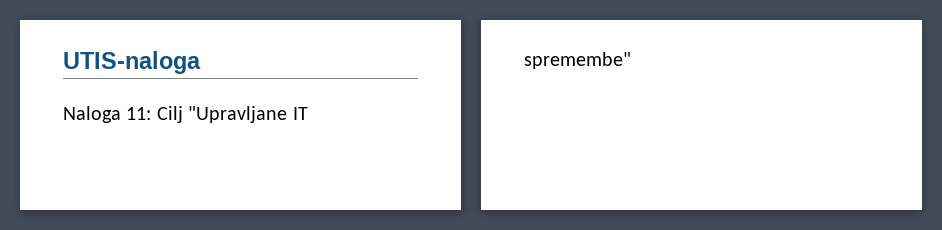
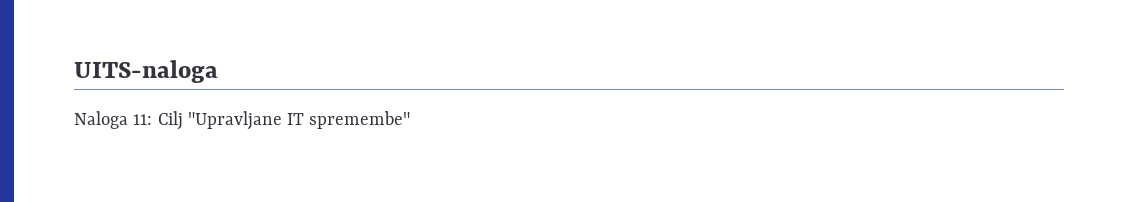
[63,51,201,74] UTIS-naloga -> [74,60,218,83] UITS-naloga

